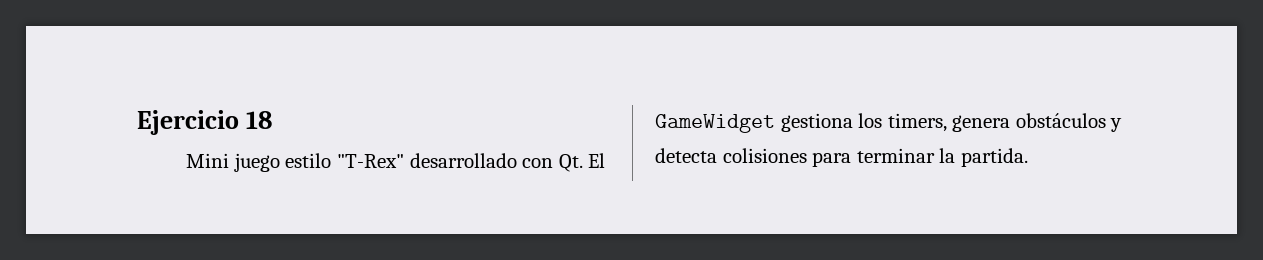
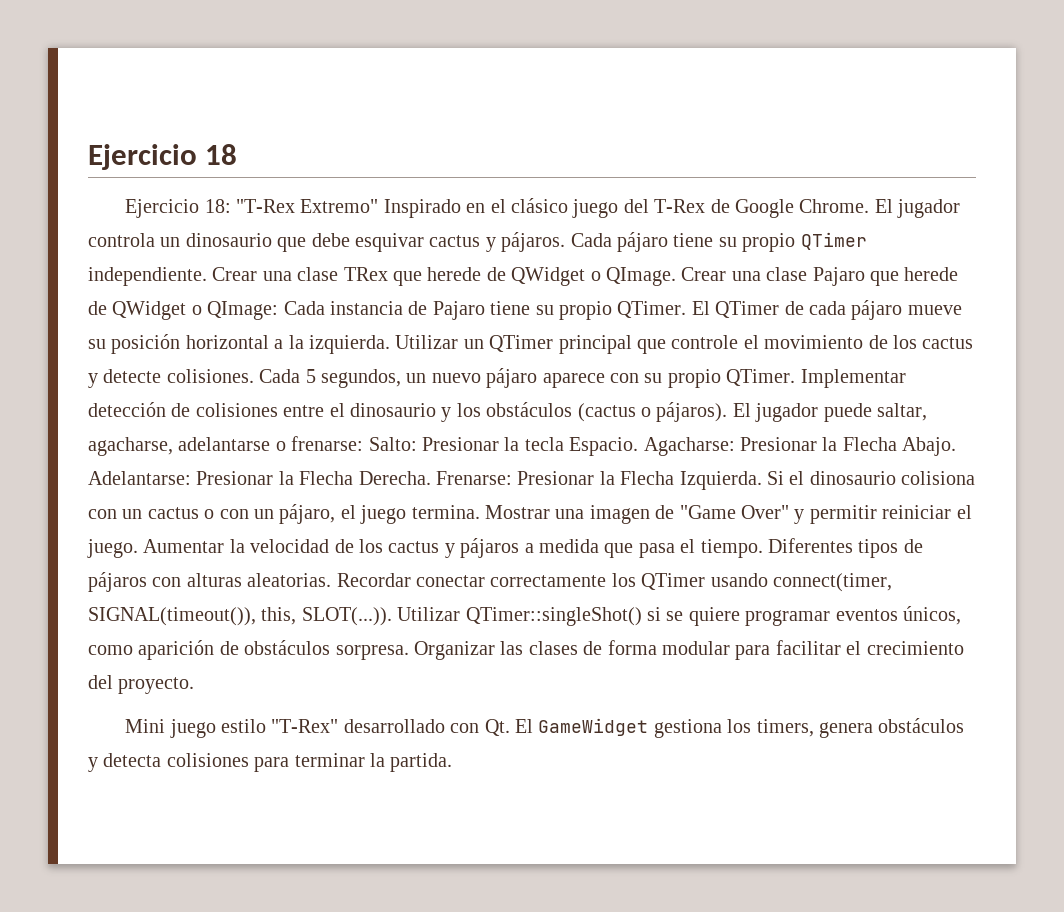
(273, 120) none -> [125,198,961,218] [88,232,867,252] [88,267,959,286] [88,300,962,320] [88,334,974,354] [88,368,906,388] [88,402,927,422] [88,436,957,456] [88,471,976,490] [88,504,972,524] [87,538,923,558] [88,572,892,592] [88,606,961,626] [88,640,964,660] [88,675,195,694] // Ejercicio 18: "T-Rex Extremo" Inspirado en el clásico juego del T-Rex de Google Chrome. El jugador controla un dinosaurio que debe esquivar cactus y pájaros. Cada pájaro tiene su propio QTimer independiente. Crear una clase TRex que herede de QWidget o QImage. Crear una clase Pajaro que herede de QWidget o QImage: Cada instancia de Pajaro tiene su propio QTimer. El QTimer de cada pájaro mueve su posición horizontal a la izquierda. Utilizar un QTimer principal que controle el movimiento de los cactus y detecte colisiones. Cada 5 segundos, un nuevo pájaro aparece con su propio QTimer. Implementar detección de colisiones entre el dinosaurio y los obstáculos (cactus o pájaros). El jugador puede saltar, agacharse, adelantarse o frenarse: Salto: Presionar la tecla Espacio. Agacharse: Presionar la Flecha Abajo. Adelantarse: Presionar la Flecha Derecha. Frenarse: Presionar la Flecha Izquierda. Si el dinosaurio colisiona con un cactus o con un pájaro, el juego termina. Mostrar una imagen de "Game Over" y permitir reiniciar el juego. Aumentar la velocidad de los cactus y pájaros a medida que pasa el tiempo. Diferentes tipos de pájaros con alturas aleatorias. Recordar conectar correctamente los QTimer usando connect(timer, SIGNAL(timeout()), this, SLOT(...)). Utilizar QTimer::singleShot() si se quiere programar eventos únicos, como aparición de obstáculos sorpresa. Organizar las clases de forma modular para facilitar el crecimiento del proyecto.

